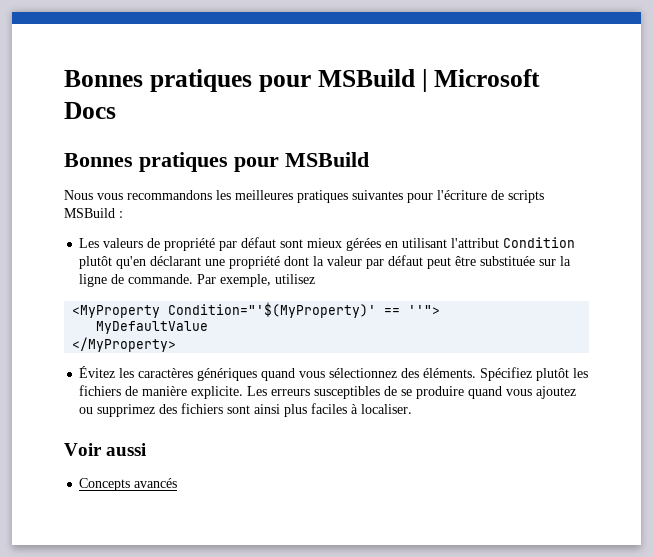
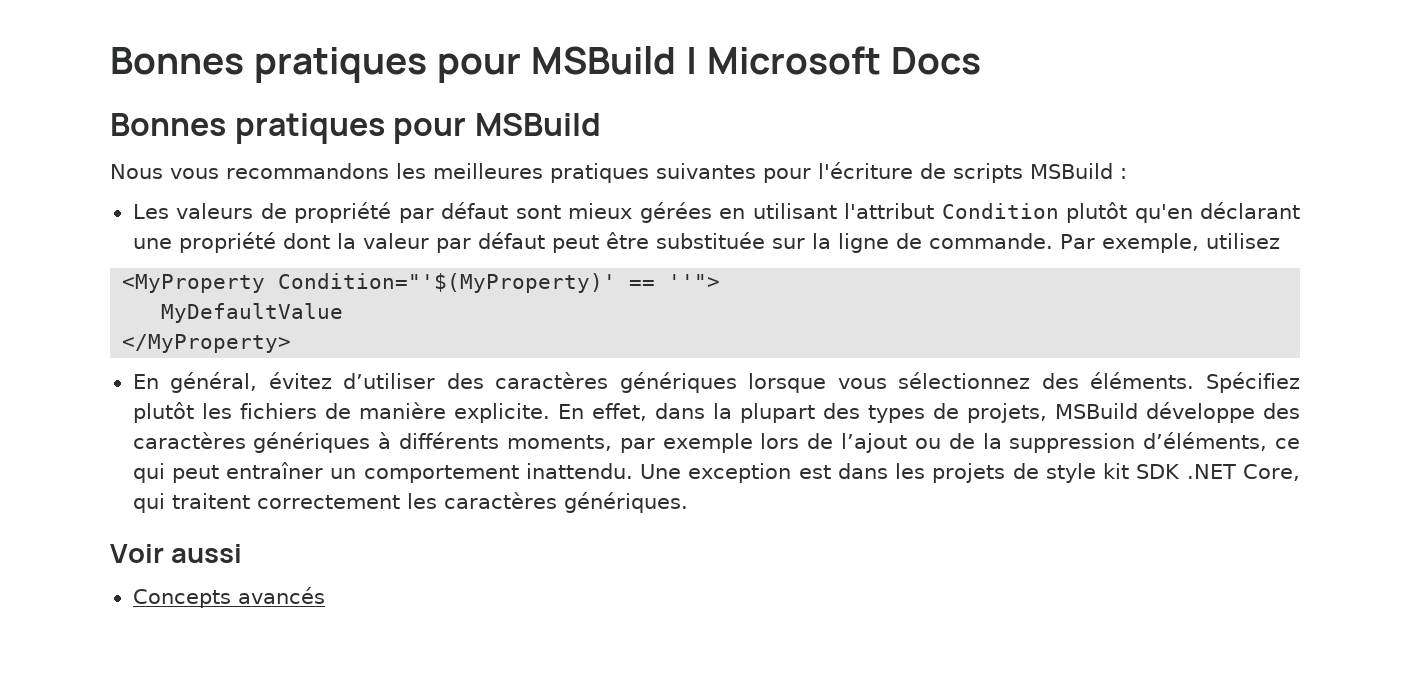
[79,366,296,381] Évitez les caractères génériques quand -> [132,372,827,393] En général, évitez d’utiliser des caractères génériques lorsque
[247,386,577,399] [79,403,413,417] Les erreurs susceptibles de se produire quand vous ajoutez ou supprimez des fichiers sont ainsi plus faciles à localiser. -> [557,402,1300,423] [132,432,1300,453] [132,462,1300,483] [132,492,688,513] En effet, dans la plupart des types de projets, MSBuild développe des caractères génériques à différents moments, par exemple lors de l’ajout ou de la suppression d’éléments, ce qui peut entraîner un comportement inattendu. Une exception est dans les projets de style kit SDK .NET Core, qui traitent correctement les caractères génériques.

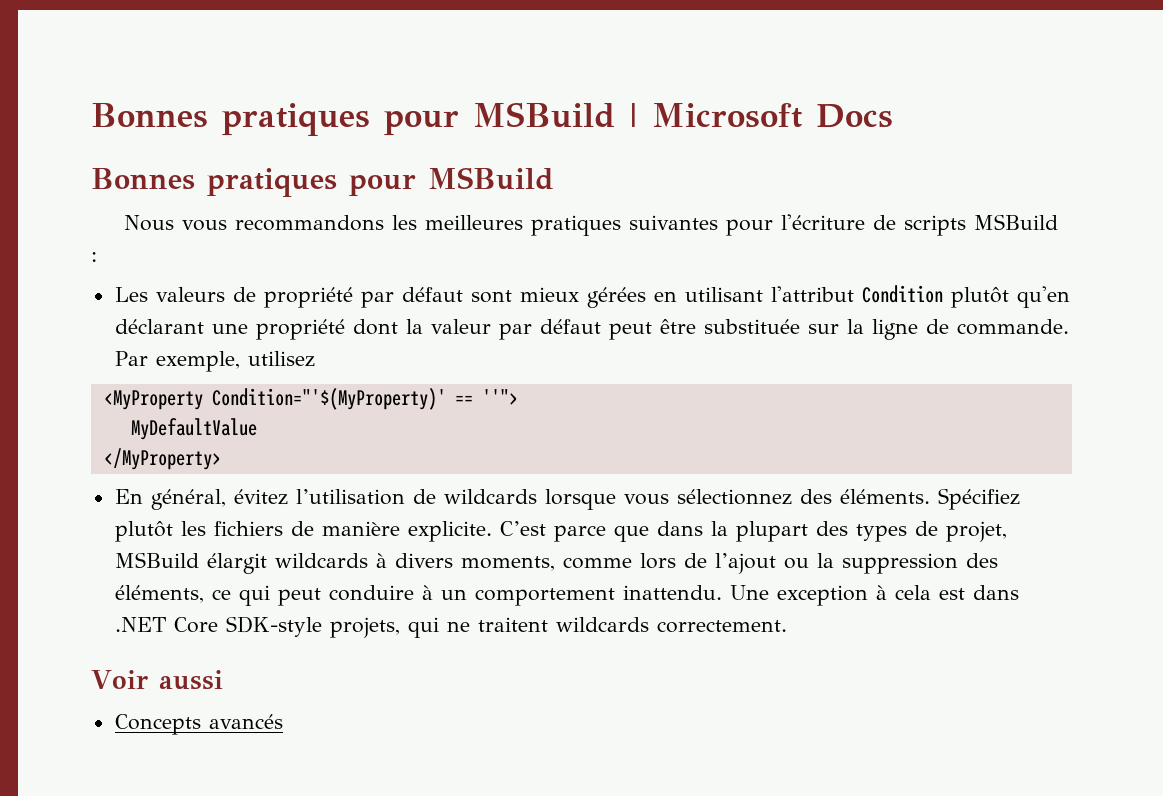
[343,372,737,393] d’utiliser des caractères génériques -> [295,489,537,505] l’utilisation de wildcards
[557,403,647,421] En effet, -> [499,521,649,542] C’est parce que
[966,402,1300,423] [132,432,753,453] projets, MSBuild développe des caractères génériques à différents moments, par exemple -> [945,521,1007,542] [114,552,632,574] projet, MSBuild élargit wildcards à divers moments, comme
[948,433,975,449] de -> (809, 563) none
[1143,432,1268,451] d’éléments, -> [965,553,998,568] [114,585,204,603] des éléments,
[226,462,324,479] entraîner -> [328,585,433,601] conduire à
[798,463,1300,483] [132,492,688,513] est dans les projets de style kit SDK .NET Core, qui traitent correctement les caractères génériques. -> [875,585,1019,600] [114,616,787,638] à cela est dans .NET Core SDK-style projets, qui ne traitent wildcards correctement.

